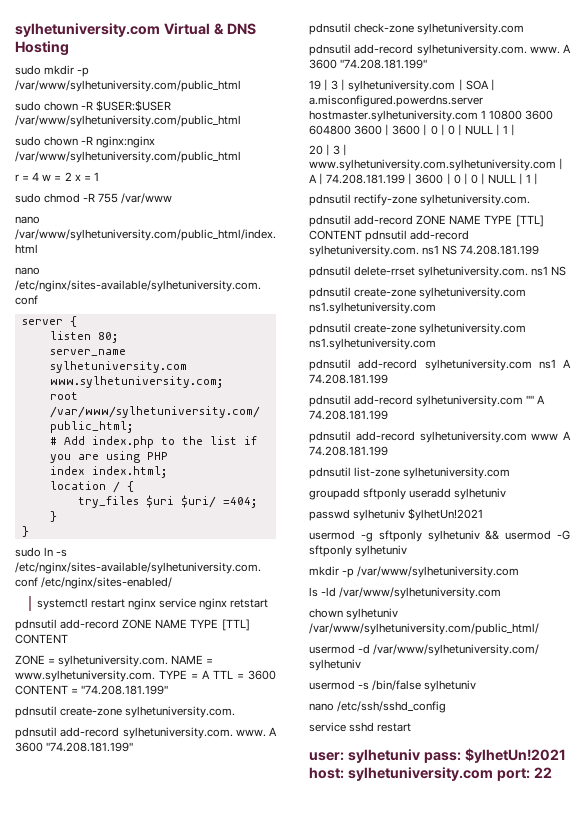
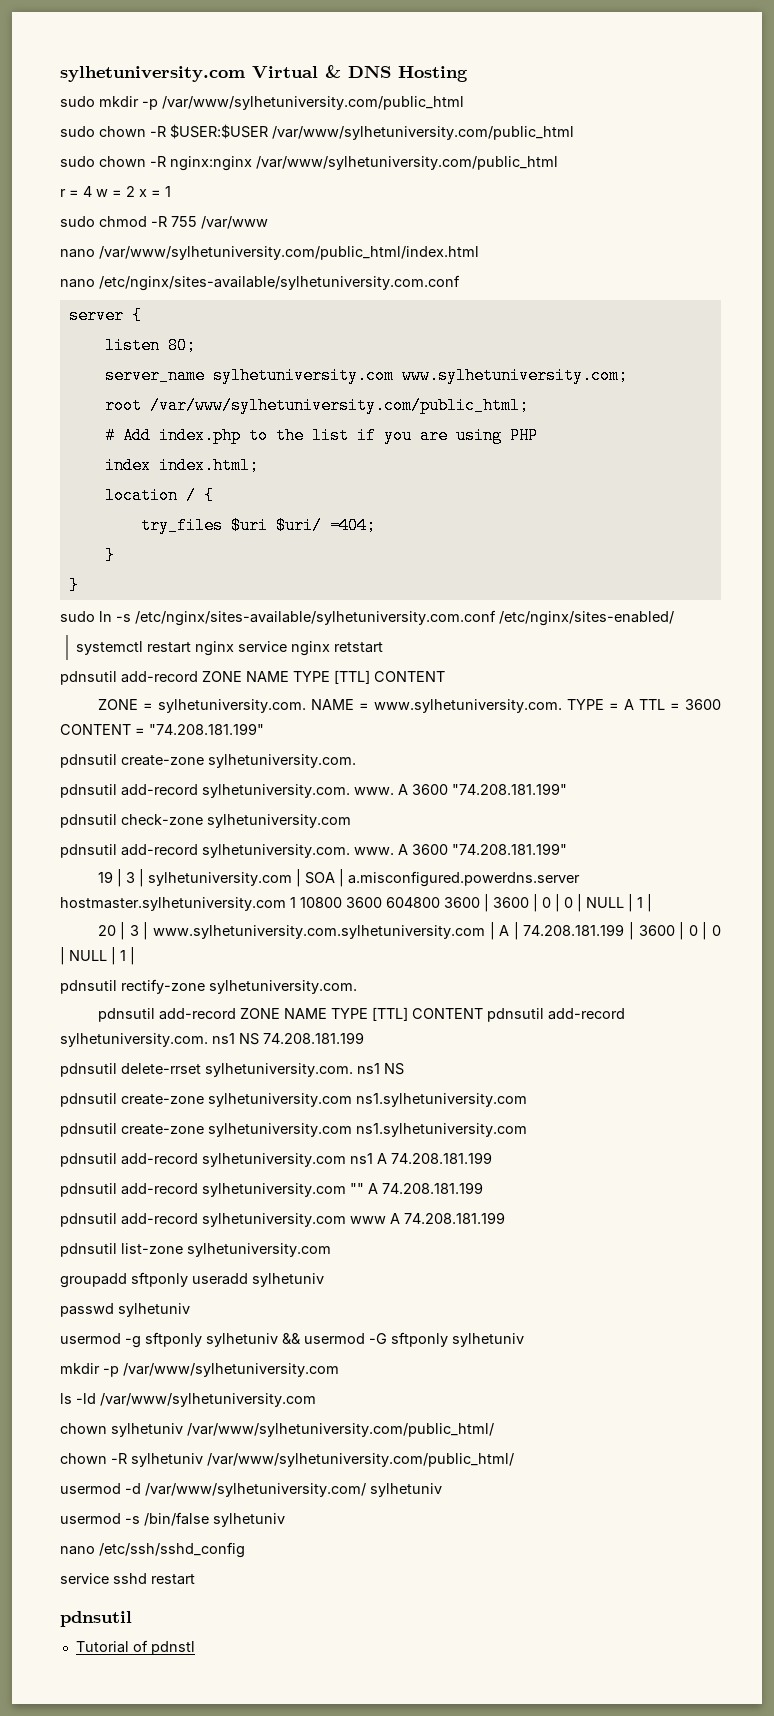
[408,508,484,521] $ylhetUn!2021 -> (190, 1310) none
(539, 629) none -> [60,1453,514,1467] // chown -R sylhetuniv /var/www/sylhetuniversity.com/public_html/
[309,748,566,763] [309,767,552,781] user: sylhetuniv pass: $ylhetUn!2021 host: sylhetuniversity.com port: 22 -> [60,1611,132,1627] [75,1640,195,1655] pdnsutil // Tutorial of pdnstl

